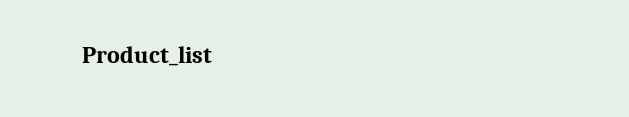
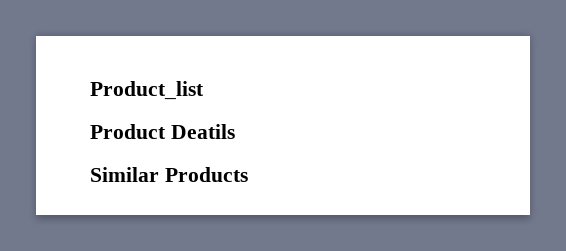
(212, 56) none -> [90,124,235,139] [90,167,248,182] // Product Deatils // Similar Products

